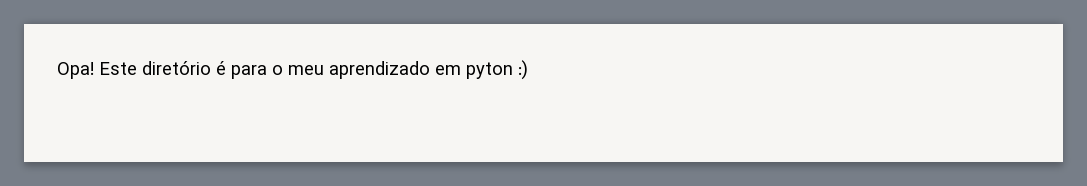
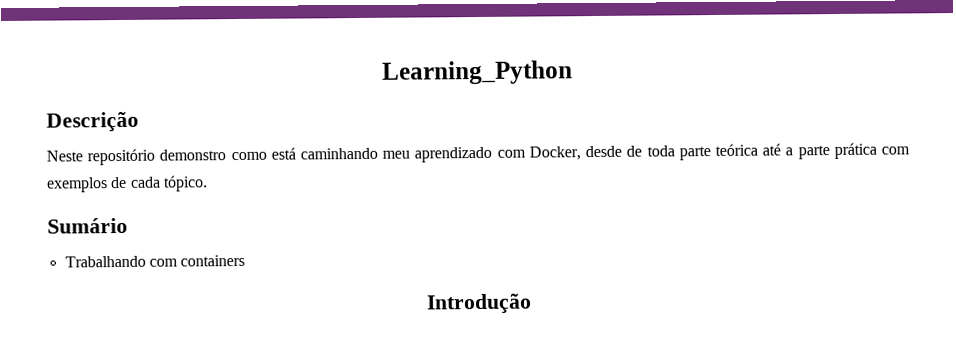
[57,60,528,80] Opa! Este diretório é para o meu aprendizado em pyton :) -> [382,60,573,85] [46,111,139,133] [46,142,911,166] [46,175,208,193] [47,217,128,234] [64,254,246,268] [426,293,532,315] Learning_Python // Descrição // Neste repositório demonstro como está caminhando meu aprendizado com Docker, desde de toda parte teórica até a parte prática com exemplos de cada tópico. // Sumário // Trabalhando com containers // Introdução

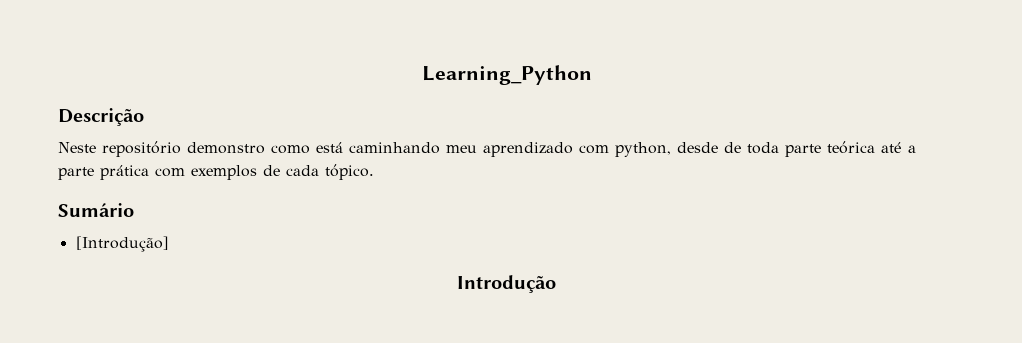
[528,146,581,161] Docker, -> [615,142,671,157] python,
[64,254,246,268] Trabalhando com containers -> [75,236,169,252] [Introdução]

